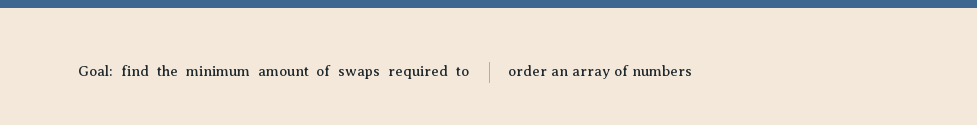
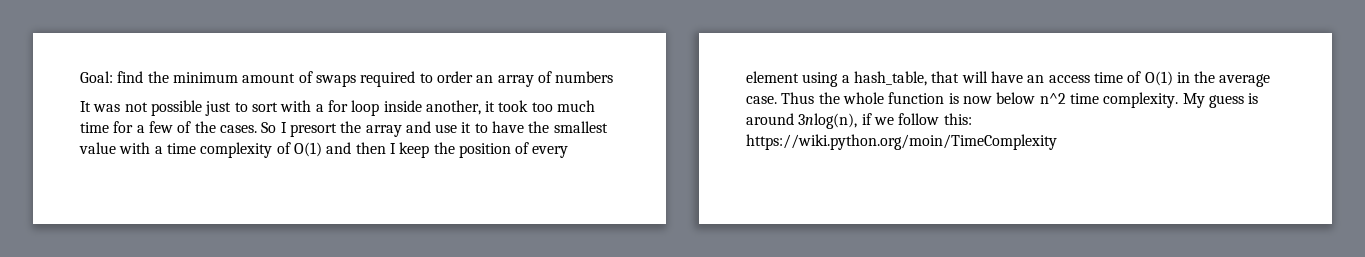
(692, 70) none -> [80,100,596,116] [80,121,608,137] [79,142,569,158] [746,71,1271,87] [746,92,1259,108] [746,113,972,129] [746,134,1057,150] // It was not possible just to sort with a for loop inside another, it took too much time for a few of the cases. So I presort the array and use it to have the smallest value with a time complexity of O(1) and then I keep the position of every element using a hash_table, that will have an access time of O(1) in the average case. Thus the whole function is now below n^2 time complexity. My guess is around 3nlog(n), if we follow this: https://wiki.python.org/moin/TimeComplexity

